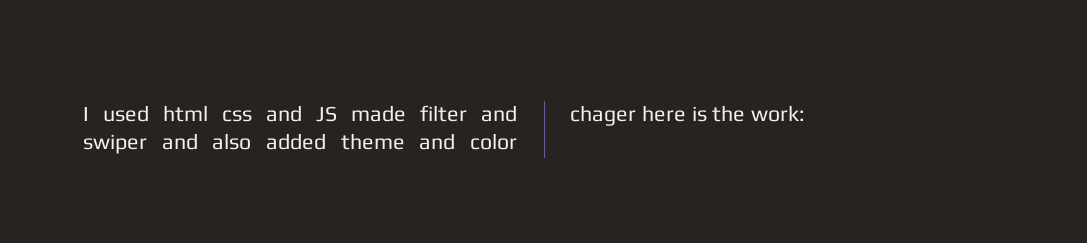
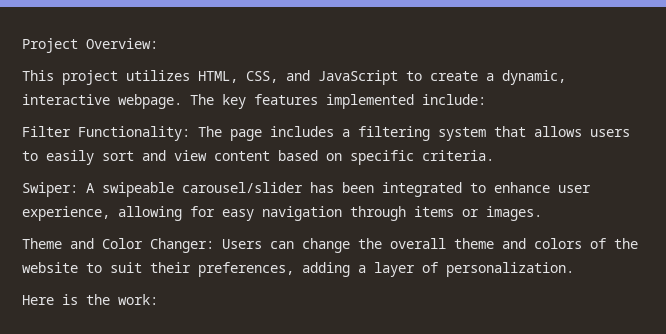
[83,105,517,122] [83,133,517,154] [570,105,686,126] I used html css and JS made filter and swiper and also added theme and color chager here -> [22,38,158,53] [22,70,566,85] [22,94,486,109] [22,126,630,141] [22,150,494,165] [22,182,591,197] [22,206,542,221] [22,238,638,253] [22,262,574,277] [22,295,54,305] Project Overview: // This project utilizes HTML, CSS, and JavaScript to create a dynamic, interactive webpage. The key features implemented include: // Filter Functionality: The page includes a filtering system that allows users to easily sort and view content based on specific criteria. // Swiper: A swipeable carousel/slider has been integrated to enhance user experience, allowing for easy navigation through items or images. // Theme and Color Changer: Users can change the overall theme and colors of the website to suit their preferences, adding a layer of personalization. // Here

